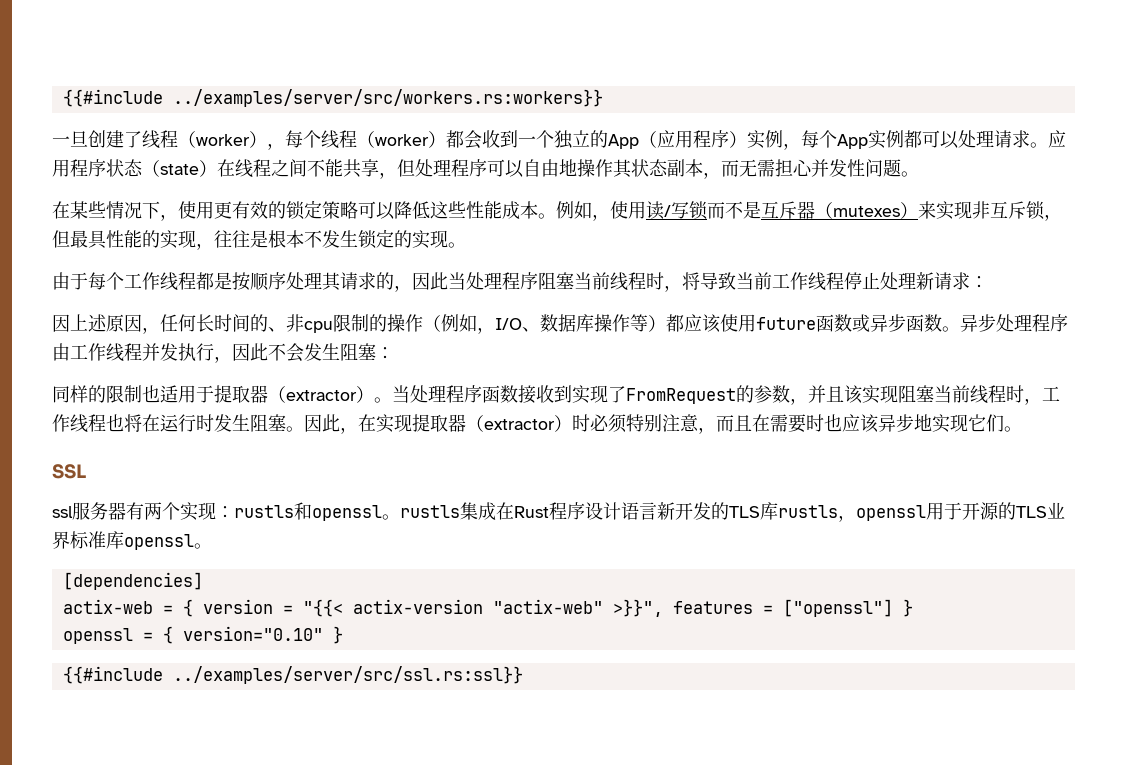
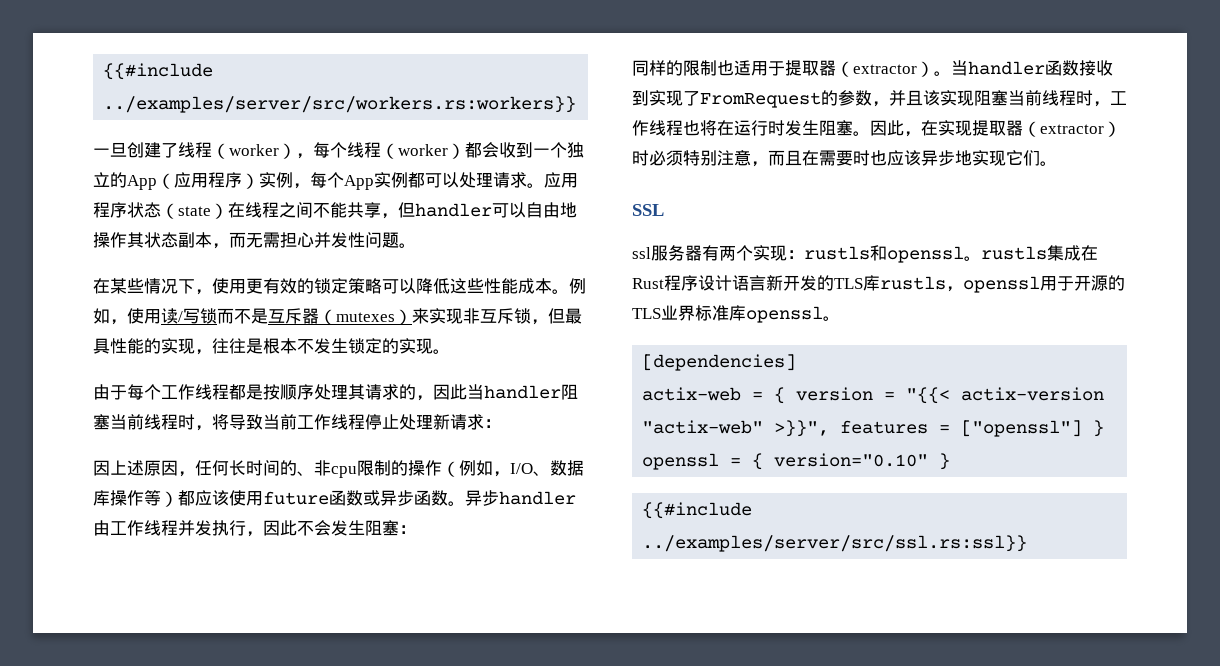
[415,159,487,177] 处理程序 -> [415,203,492,217] handler
[466,272,538,290] 处理程序 -> [484,385,561,399] handler
[996,314,1068,332] 处理程序 -> [499,491,576,505] handler
[410,385,482,403] 处理程序 -> [968,61,1045,75] handler

